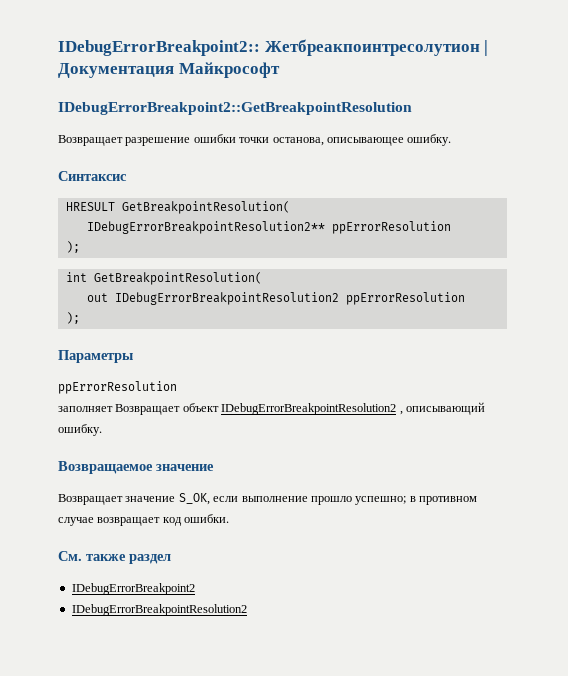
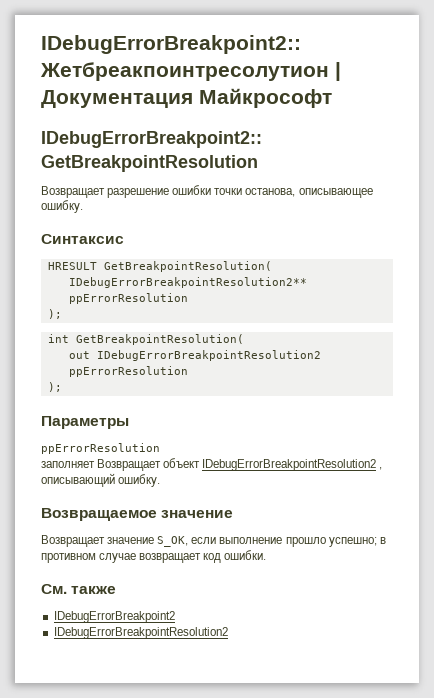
[129,554,171,564] раздел -> (117, 590) none

